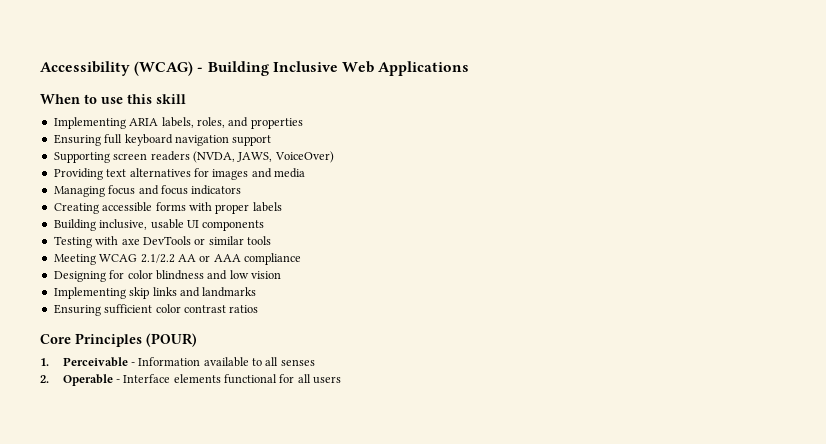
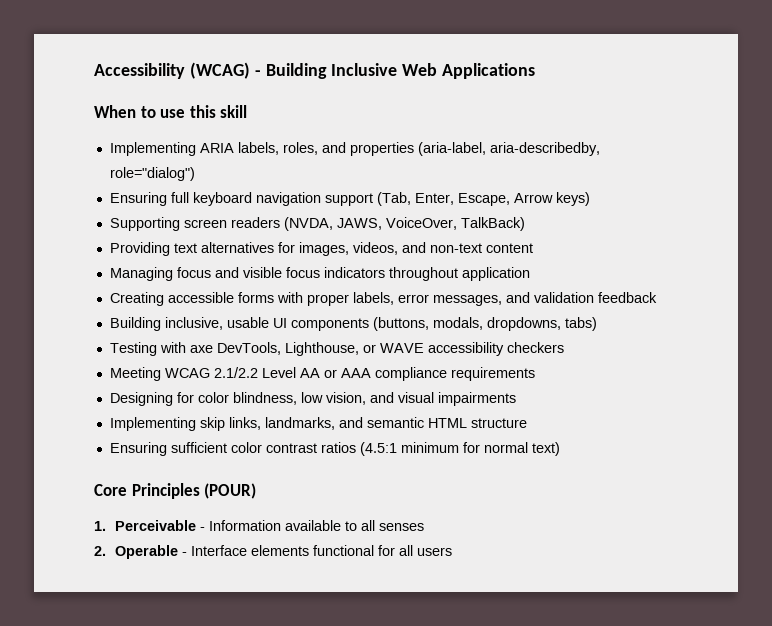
(303, 123) none -> [417,142,600,156] [109,167,195,181] (aria-label, aria-describedby, role="dialog")
(272, 140) none -> [376,192,590,206] (Tab, Enter, Escape, Arrow keys)
[274,151,334,163] VoiceOver) -> [385,217,525,231] VoiceOver, TalkBack)
[212,168,305,180] images and media -> [298,242,533,256] images, videos, and non-text content
(159, 190) none -> [242,267,282,278] visible
(242, 190) none -> [388,267,530,281] throughout application
[252,202,282,212] labels -> [352,292,657,306] labels, error messages, and validation feedback
(265, 225) none -> [372,317,597,331] (buttons, modals, dropdowns, tabs)
[142,236,271,245] DevTools or similar tools -> [216,342,564,356] DevTools, Lighthouse, or WAVE accessibility checkers
(175, 258) none -> [261,367,296,378] Level
(301, 259) none -> [450,367,535,381] requirements
[155,270,281,280] [53,287,257,299] blindness and low vision // Implementing skip links and landmarks -> [232,392,516,406] [109,417,527,431] blindness, low vision, and visual impairments // Implementing skip links, landmarks, and semantic HTML structure
(259, 309) none -> [359,442,560,456] (4.5:1 minimum for normal text)

